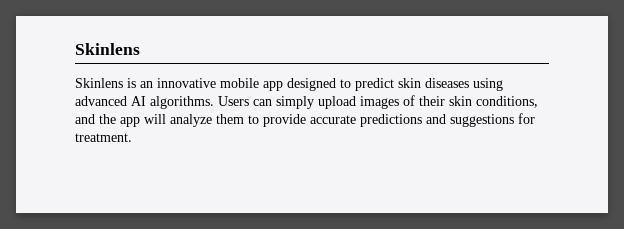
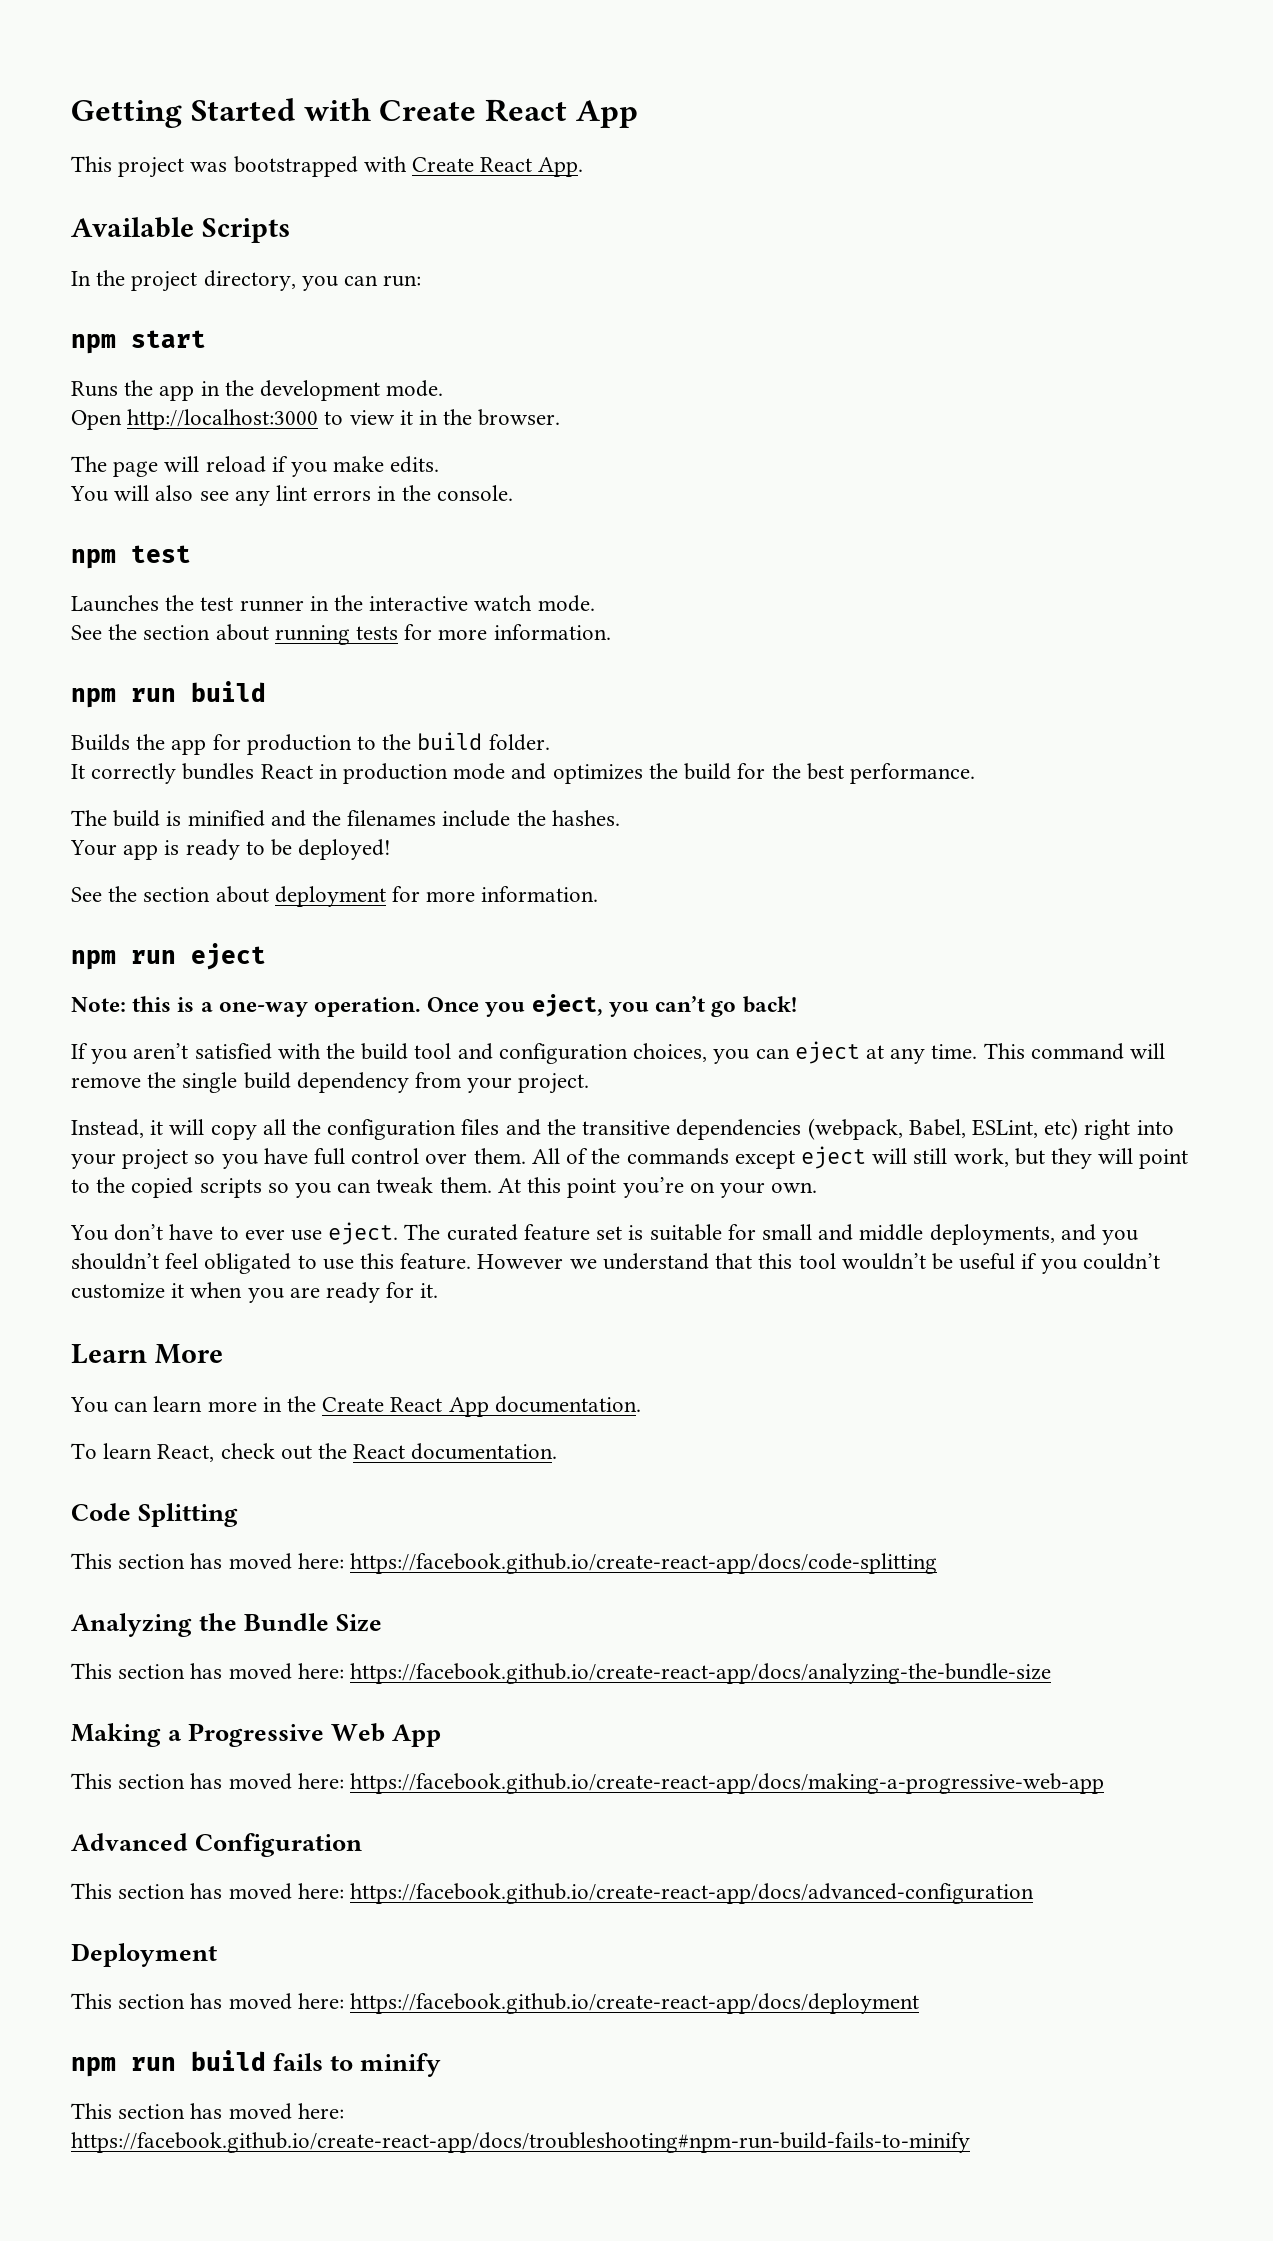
[75,43,140,55] [75,78,503,91] [75,95,538,109] [75,113,535,127] [75,133,132,142] Skinlens // Skinlens is an innovative mobile app designed to predict skin diseases using advanced AI algorithms. Users can simply upload images of their skin conditions, and the app will analyze them to provide accurate predictions and suggestions for treatment. -> [71,98,638,128] [71,156,584,178] [71,217,290,243] [71,270,422,292] [71,330,206,354] [71,380,444,401] [71,409,561,430] [71,456,440,477] [70,485,513,506] [71,545,191,569] [71,595,595,612] [71,624,611,645] [71,681,266,708] [71,732,550,755] [71,763,975,784] [71,810,620,827] [70,839,392,860] [71,886,599,907] [71,943,266,970] [71,994,797,1017] [71,1041,1165,1064] [71,1072,590,1094] [71,1118,1174,1140] [71,1146,1189,1170] [71,1177,818,1198] [70,1222,1138,1245] [71,1253,1160,1274] [71,1282,439,1303] [71,1344,223,1364] [70,1396,641,1417] [71,1443,558,1462] [71,1503,239,1527] [71,1553,938,1574] [71,1613,383,1637] [71,1663,1052,1684] [71,1723,442,1747] [71,1773,1105,1794] [71,1833,363,1857] [71,1883,1035,1904] [71,1943,217,1967] [71,1993,920,2014] [71,2050,442,2077] [71,2103,344,2120] [71,2132,970,2153] Getting Started with Create React App // This project was bootstrapped with Create React App. // Available Scripts // In the project directory, you can run: // npm start // Runs the app in the development mode. // Open http://localhost:3000 to view it in the browser. // The page will reload if you make edits. // You will also see any lint errors in the console. // npm test // Launches the test runner in the interactive watch mode. // See the section about running tests for more information. // npm run build // Builds the app for production to the build folder. // It correctly bundles React in production mode and optimizes the build for the best performance. // The build is minified and the filenames include the hashes. // Your app is ready to be deployed! // See the section about deployment for more information. // npm run eject // Note: this is a one-way operation. Once you eject, you can’t go back! // If you aren’t satisfied with the build tool and configuration choices, you can eject at any time. This command will remove the single build dependency from your project. // Instead, it will copy all the configuration files and the transitive dependencies (webpack, Babel, ESLint, etc) right into your project so you have full control over them. All of the commands except eject will still work, but they will point to the copied scripts so you can tweak them. At this point you’re on your own. // You don’t have to ever use eject. The curated feature set is suitable for small and middle deployments, and you shouldn’t feel obligated to use this feature. However we understand that this tool wouldn’t be useful if you couldn’t customize it when you are ready for it. // Learn More // You can learn more in the Create React App documentation. // To learn React, check out the React documentation. // Code Splitting // This section has moved here: https://facebook.github.io/create-react-app/docs/code-splitting // Analyzing the Bundle Size // This section has moved here: https://facebook.github.io/create-react-app/docs/analyzing-the-bundle-size // Making a Progressive Web App // This section has moved here: https://facebook.github.io/create-react-app/docs/making-a-progressive-web-app // Advanced Configuration // This section has moved here: https://facebook.github.io/create-react-app/docs/advanced-configuration // Deployment // This section has moved here: https://facebook.github.io/create-react-app/docs/deployment // npm run build fails to minify // This section has moved here: https://facebook.github.io/create-react-app/docs/troubleshooting#npm-run-build-fails-to-minify

